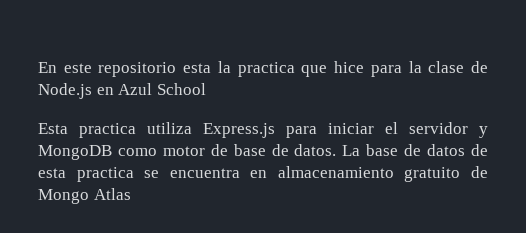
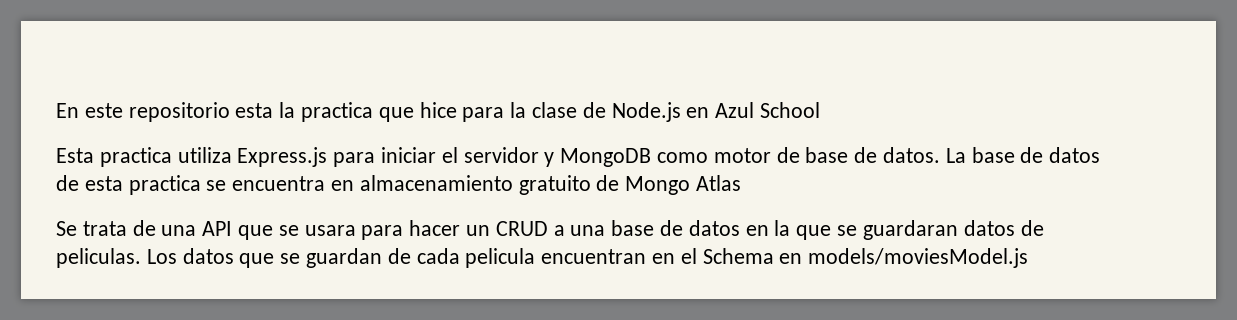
(131, 194) none -> [56,220,1044,240] [56,248,1029,268] // Se trata de una API que se usara para hacer un CRUD a una base de datos en la que se guardaran datos de peliculas. Los datos que se guardan de cada pelicula encuentran en el Schema en models/moviesModel.js

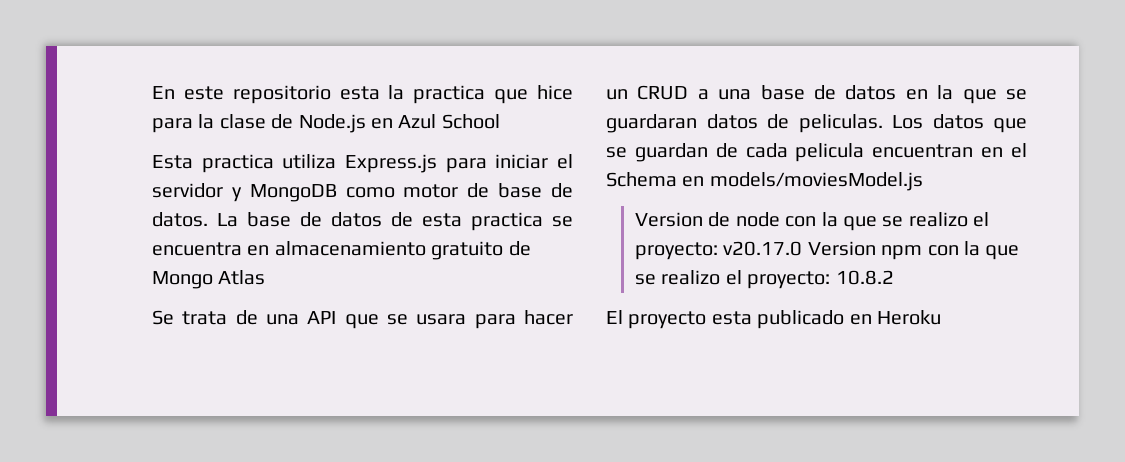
(1029, 258) none -> [634,212,990,231] [634,241,1020,260] [634,270,894,289] [606,310,941,329] // Version de node con la que se realizo el proyecto: v20.17.0 Version npm con la que se realizo el proyecto: 10.8.2 // El proyecto esta publicado en Heroku

